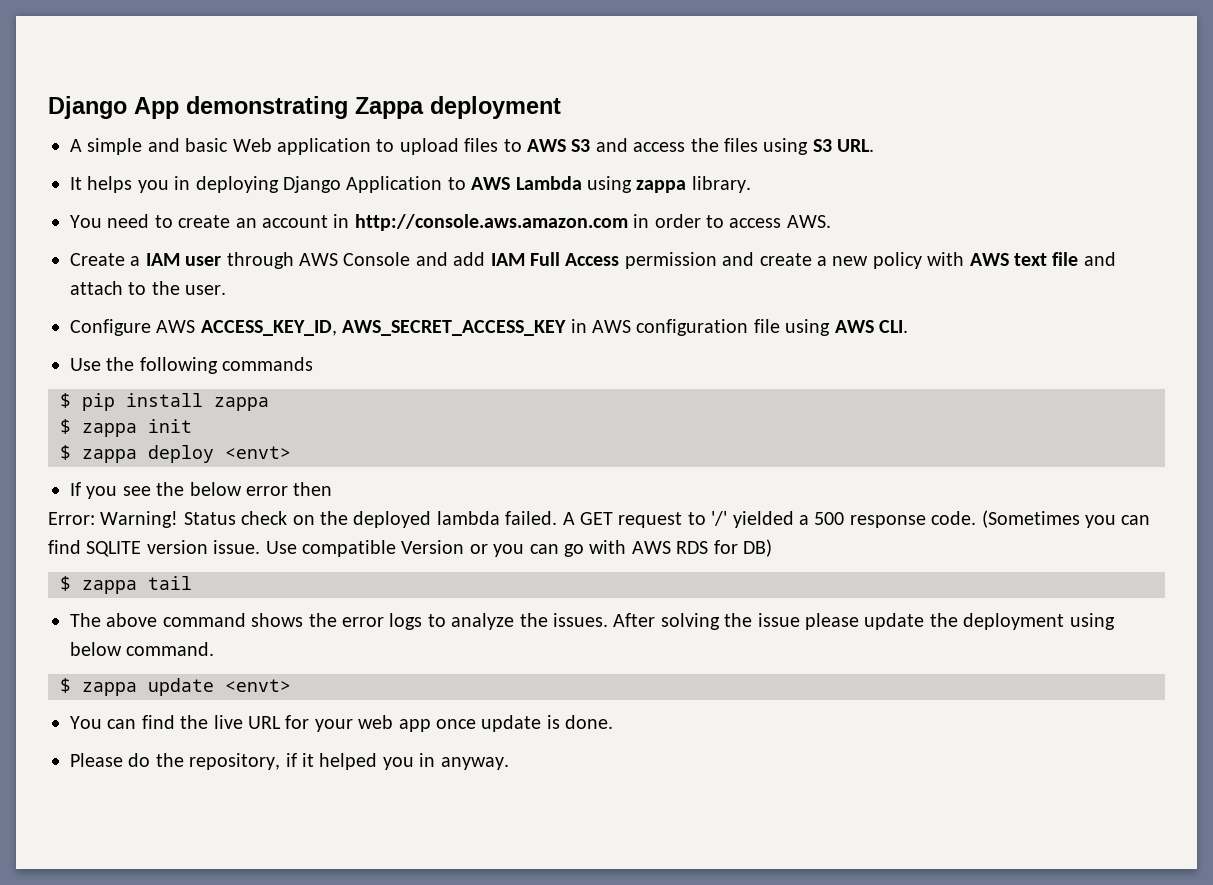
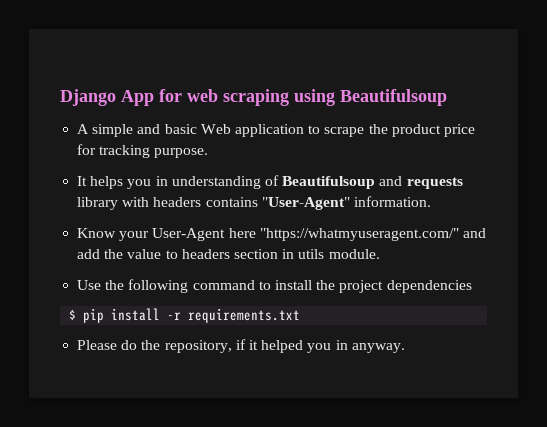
[186,96,561,119] demonstrating Zappa deployment -> [159,89,447,106] for web scraping using Beautifulsoup
[399,138,875,155] [70,176,751,193] [70,214,831,231] [70,252,1116,269] [70,281,227,295] [70,319,908,336] [70,357,314,374] [60,393,269,411] [60,419,192,437] [60,445,291,463] [70,482,333,499] [48,510,1151,528] [48,539,772,557] [60,576,192,594] [70,613,1115,630] [70,642,215,656] [60,678,291,696] [70,715,614,732] upload files to AWS S3 and access the files using S3 URL. // It helps you in deploying Django Application to AWS Lambda using zappa library. // You need to create an account in http://console.aws.amazon.com in order to access AWS. // Create a IAM user through AWS Console and add IAM Full Access permission and create a new policy with AWS text file and attach to the user. // Configure AWS ACCESS_KEY_ID, AWS_SECRET_ACCESS_KEY in AWS configuration file using AWS CLI. // Use the following commands // $ pip install zappa // $ zappa init // $ zappa deploy <envt> // If you see the below error then // Error: Warning! Status check on the deployed lambda failed. A GET request to '/' yielded a 500 response code. (Sometimes you can find SQLITE version issue. Use compatible Version or you can go with AWS RDS for DB) // $ zappa tail // The above command shows the error logs to analyze the issues. After solving the issue please update the deployment using below command. // $ zappa update <envt> // You can find the live URL for your web app once update is done. -> [324,124,475,137] [77,144,209,158] [77,175,463,189] [77,196,431,210] [77,228,486,241] [77,249,380,259] [77,279,472,293] [69,308,301,323] scrape the product price for tracking purpose. // It helps you in understanding of Beautifulsoup and requests library with headers contains "User-Agent" information. // Know your User-Agent here "https://whatmyuseragent.com/" and add the value to headers section in utils module. // Use the following command to install the project dependencies // $ pip install -r requirements.txt

